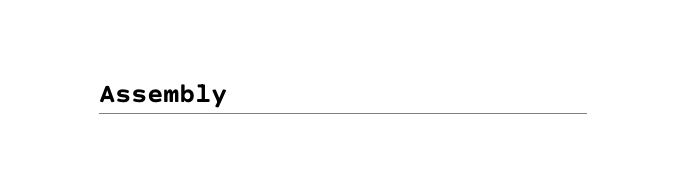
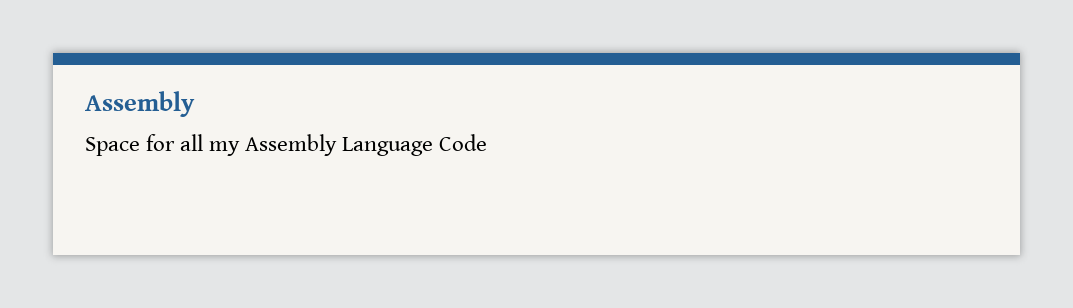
[99,84,227,108] Assembly -> [85,91,195,117] [85,134,488,156] Assembly // Space for all my Assembly Language Code

